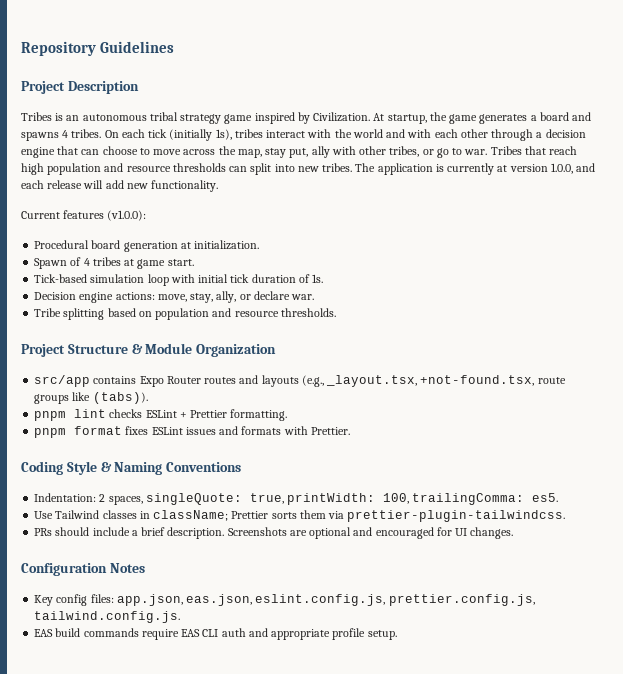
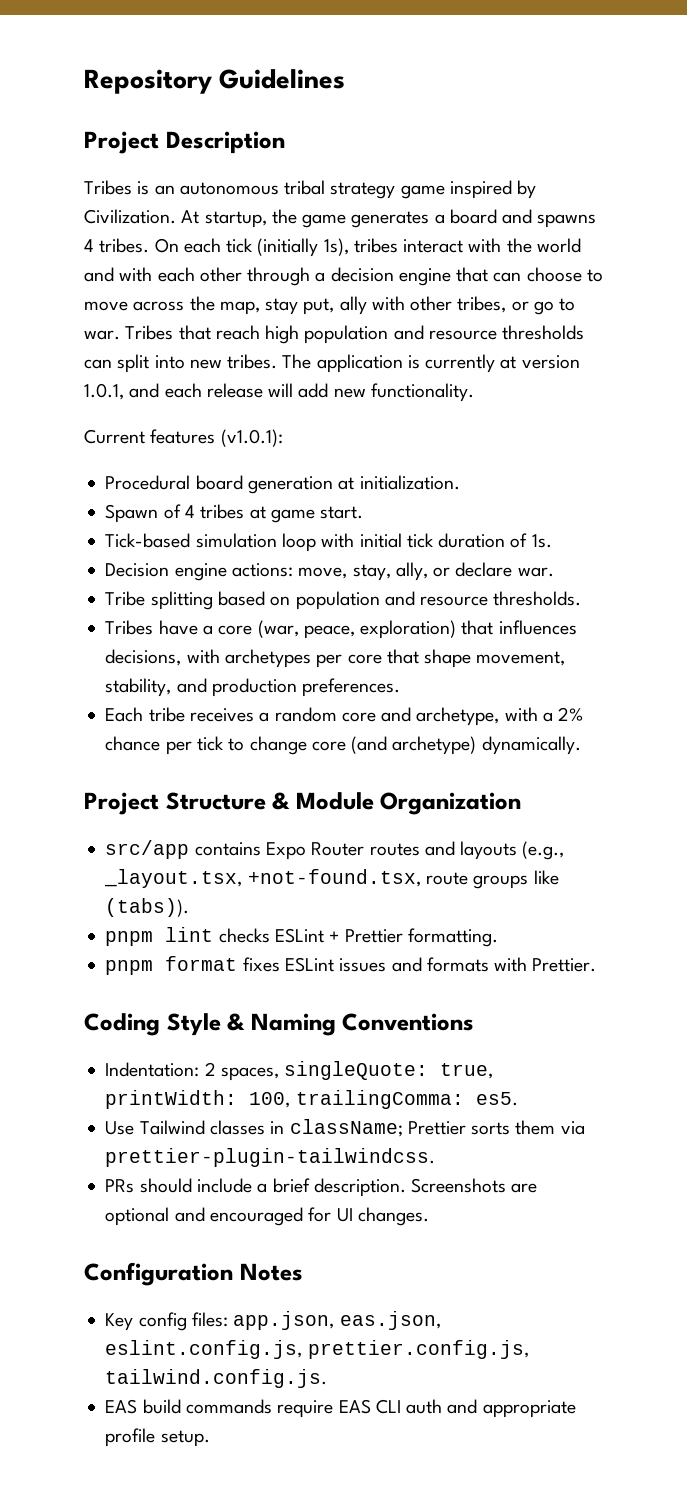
[550,163,573,174] 1.0.0, -> [84,383,124,400] 1.0.1,
[107,210,147,221] (v1.0.0): -> [220,429,283,447] (v1.0.1):
(336, 312) none -> [105,620,577,639] [105,649,566,668] [105,678,401,697] [105,707,584,726] [105,736,581,755] // Tribes have a core (war, peace, exploration) that influences decisions, with archetypes per core that shape movement, stability, and production preferences. // Each tribe receives a random core and archetype, with a 2% chance per tick to change core (and archetype) dynamically.

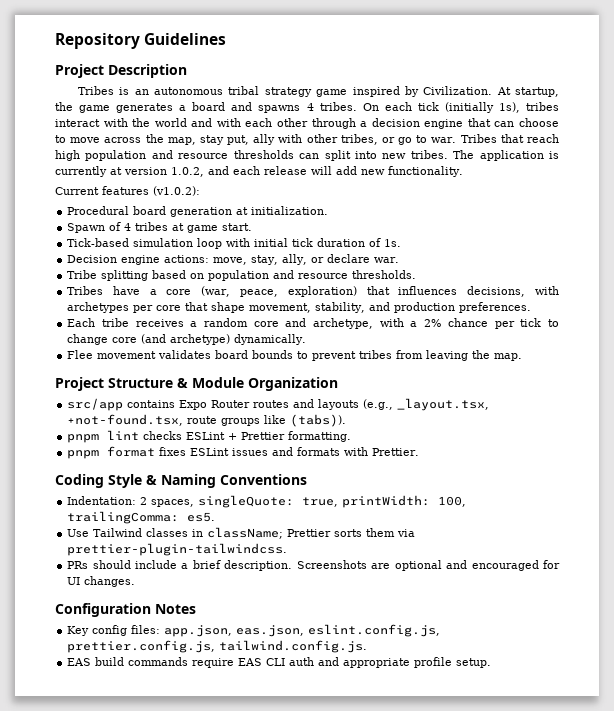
[84,383,124,400] 1.0.1, -> [171,167,204,177] 1.0.2,
[220,429,283,447] (v1.0.1): -> [153,186,200,196] (v1.0.2):
(581, 745) none -> [67,350,523,361] // Flee movement validates board bounds to prevent tribes from leaving the map.

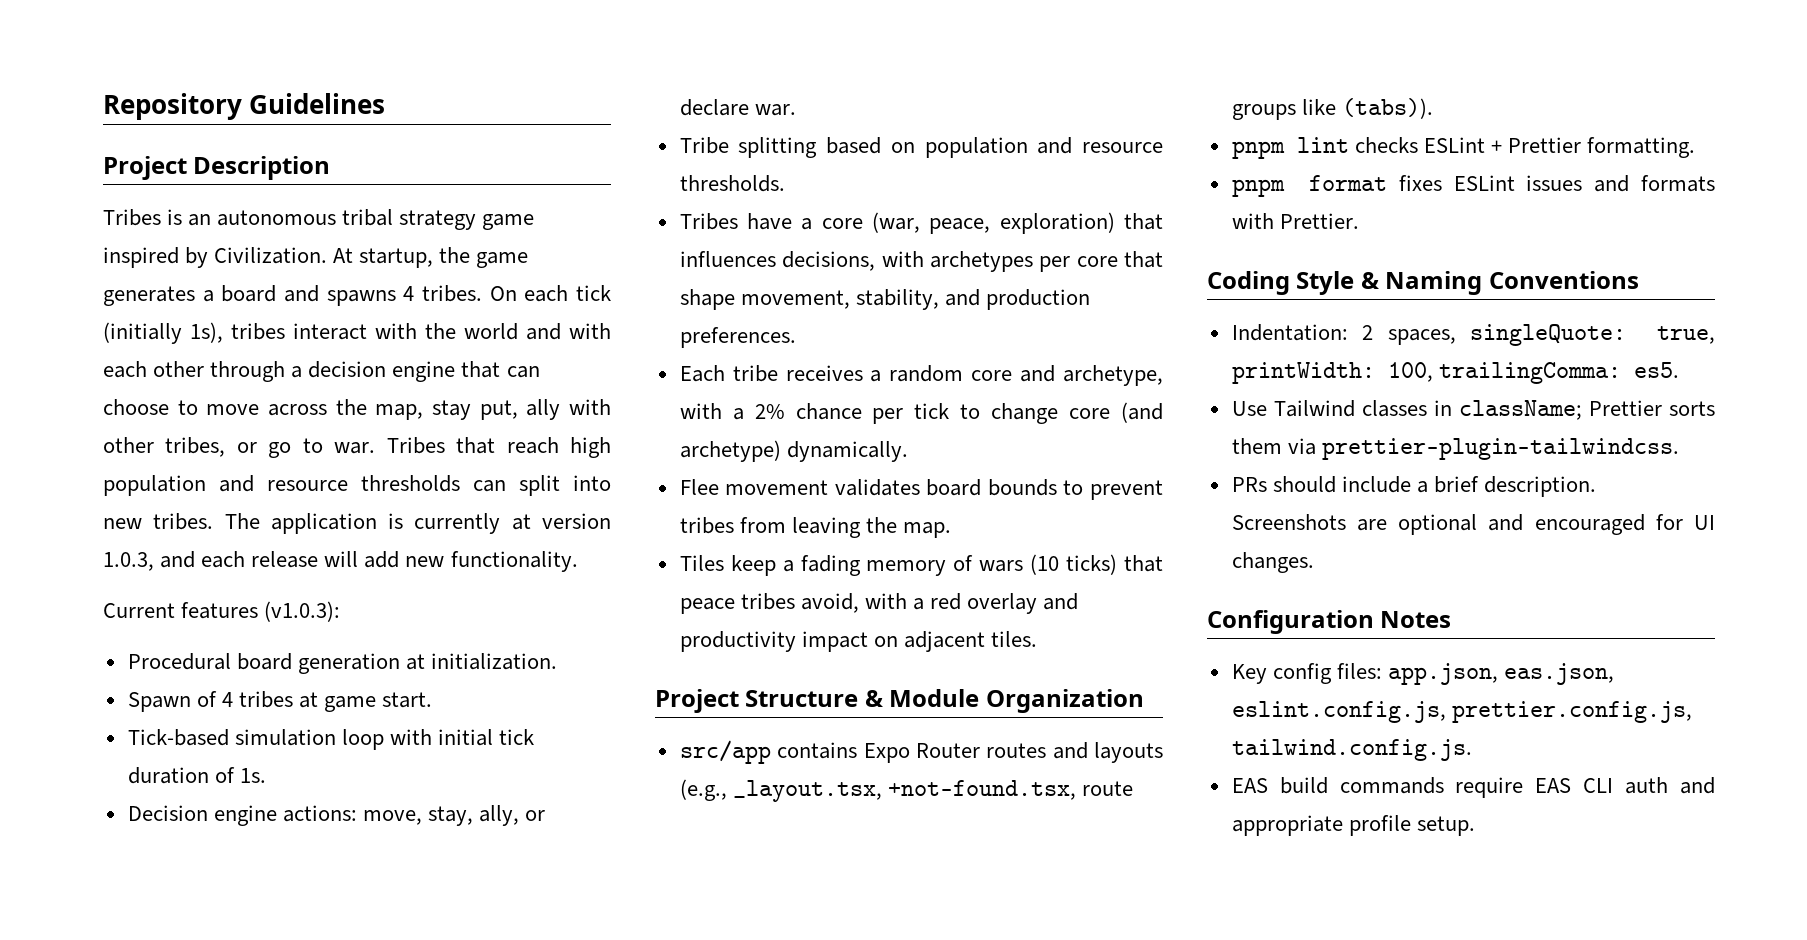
[171,167,204,177] 1.0.2, -> [103,552,154,571] 1.0.3,
[153,186,200,196] (v1.0.2): -> [264,601,341,622] (v1.0.3):
(523, 357) none -> [679,554,1163,576] [679,593,1079,614] [679,631,1038,652] // Tiles keep a fading memory of wars (10 ticks) that peace tribes avoid, with a red overlay and productivity impact on adjacent tiles.

